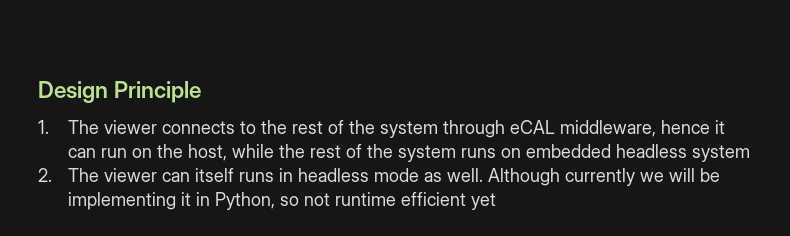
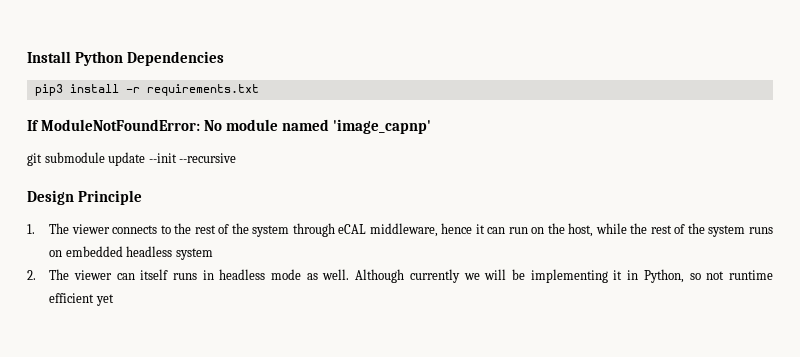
(38, 92) none -> [27,51,224,66] [34,84,259,96] [27,119,431,134] [27,152,237,166] Install Python Dependencies // pip3 install -r requirements.txt // If ModuleNotFoundError: No module named 'image_capnp' // git submodule update --init --recursive //

